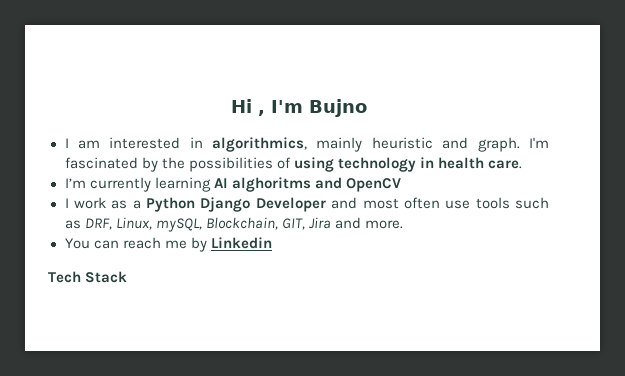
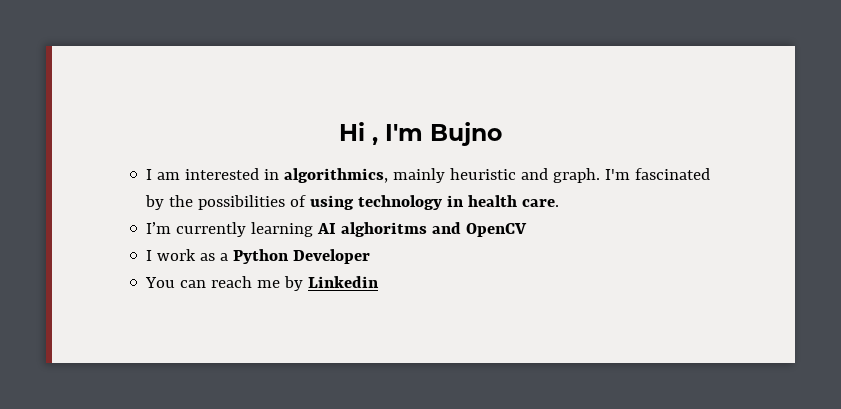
[200,197,251,212] Django -> (290, 256) none
[331,197,549,209] [64,217,403,232] and most often use tools such as DRF, Linux, mySQL, Blockchain, GIT, Jira and more. -> (371, 256) none
[48,271,128,283] // Tech Stack -> (380, 282) none

